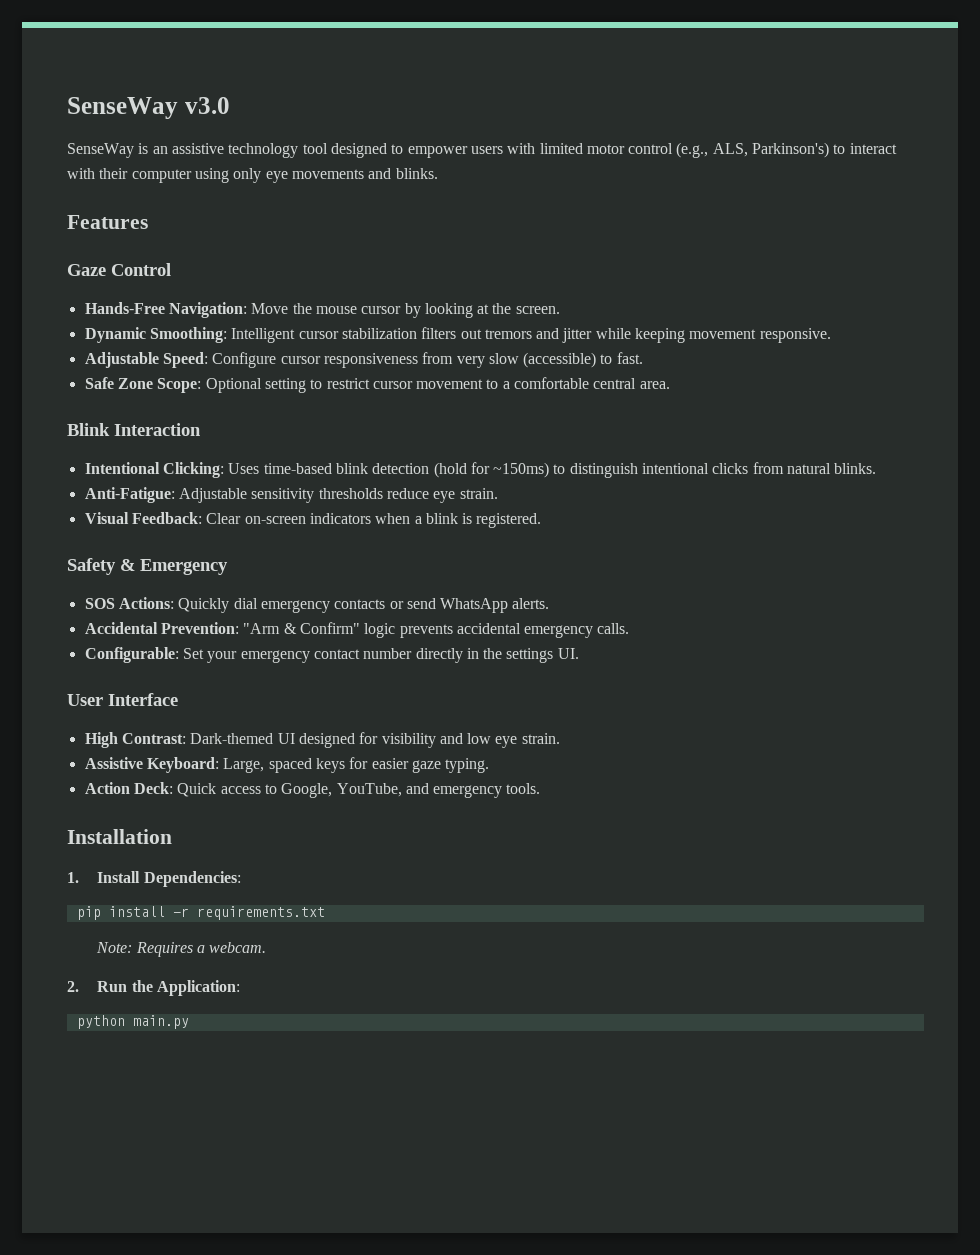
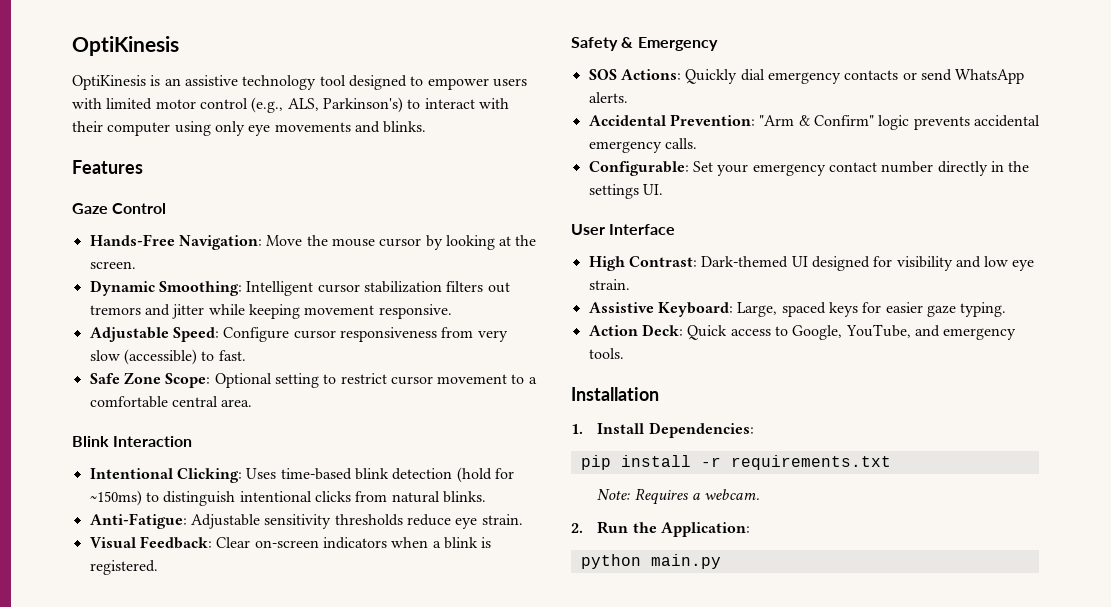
[67,97,230,119] [67,143,134,158] SenseWay v3.0 // SenseWay -> [72,36,179,56] [72,75,146,90] OptiKinesis // OptiKinesis

